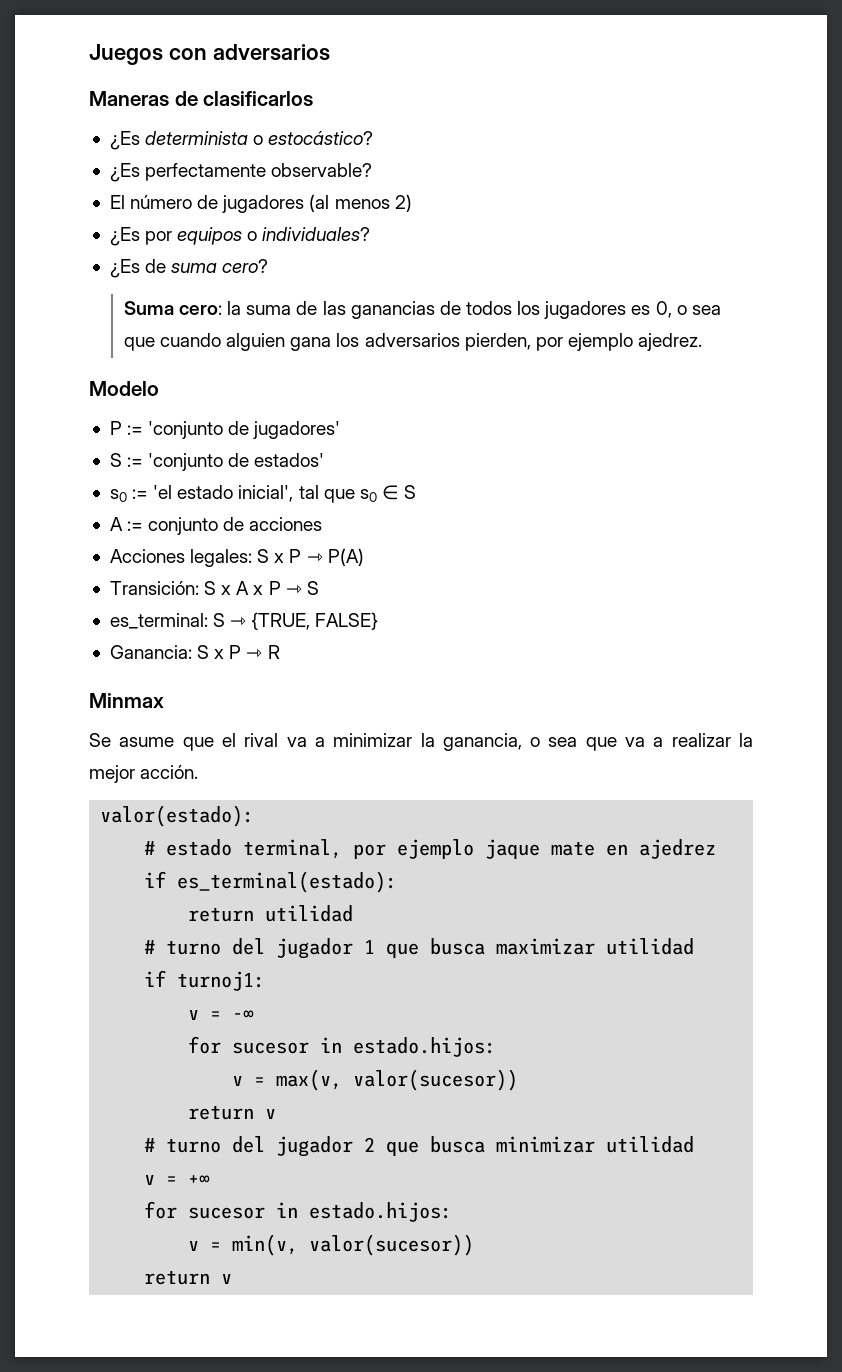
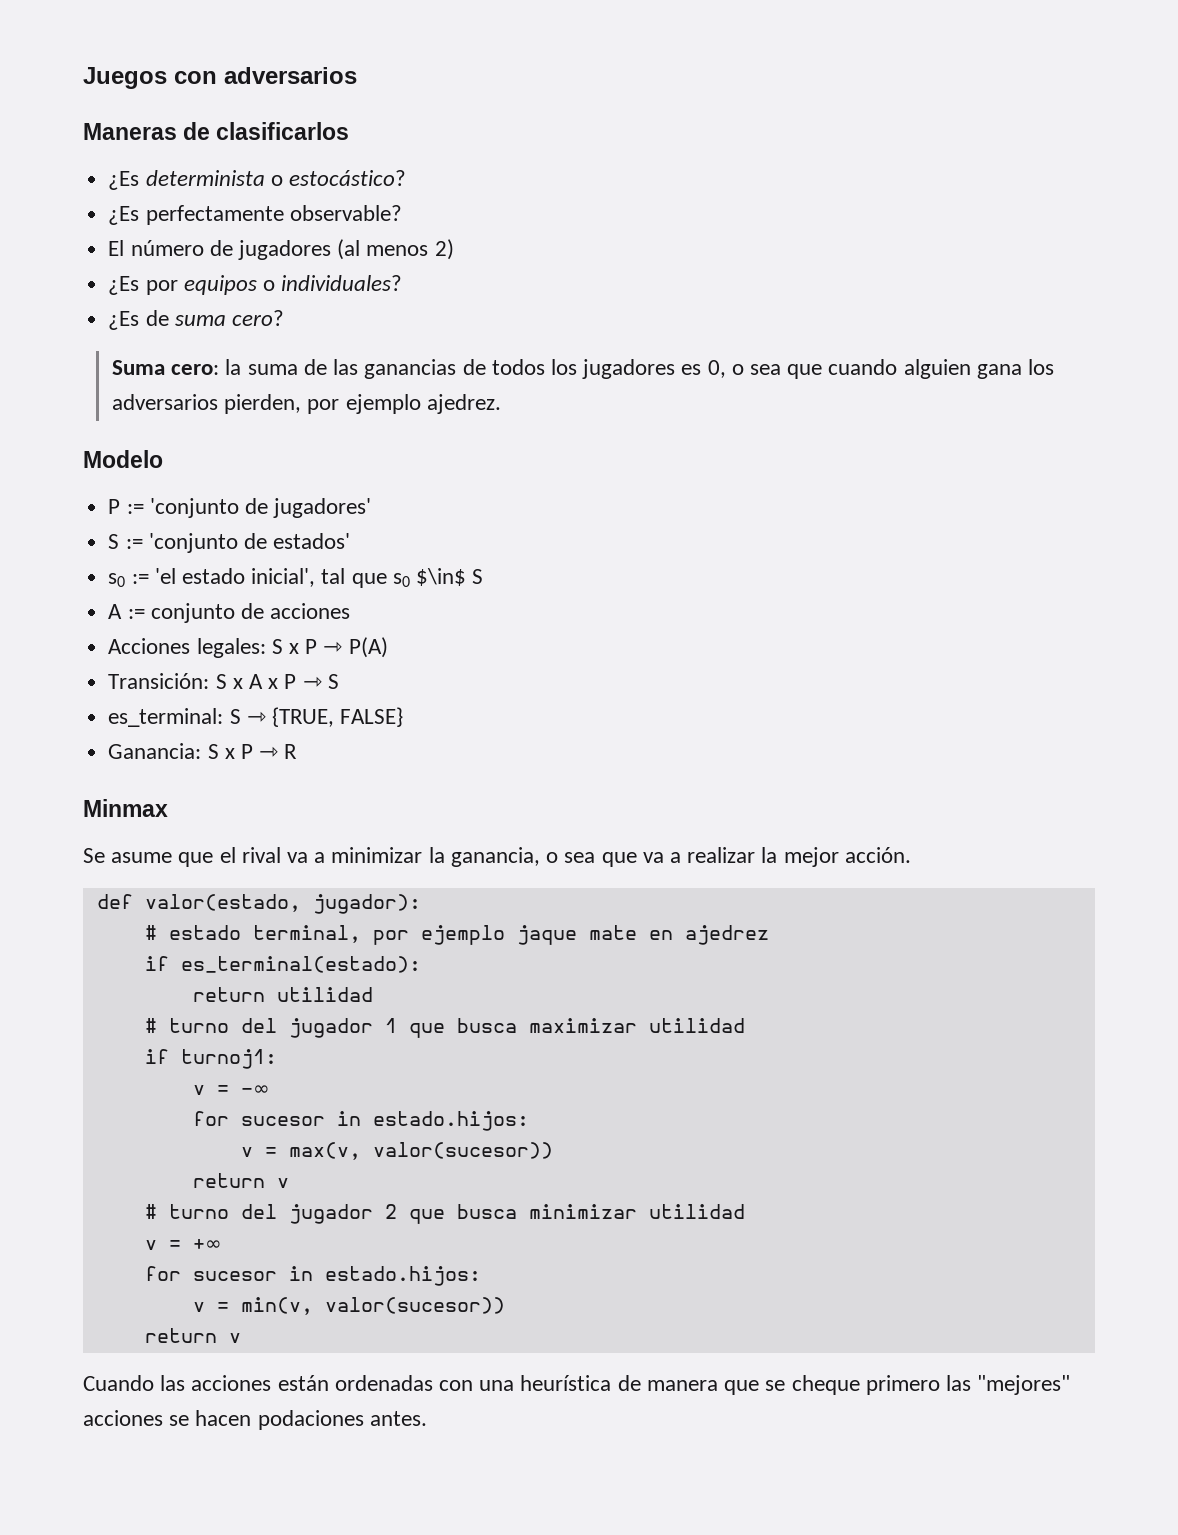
[381,485,399,500] ∈ -> [415,568,466,586] $\in$
[100,805,255,827] valor(estado): -> [96,894,421,914] def valor(estado, jugador):
(233, 1279) none -> [83,1375,1071,1395] [83,1410,427,1430] // Cuando las acciones están ordenadas con una heurística de manera que se cheque primero las "mejores" acciones se hacen podaciones antes.

